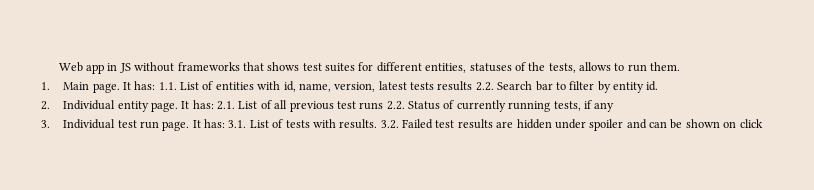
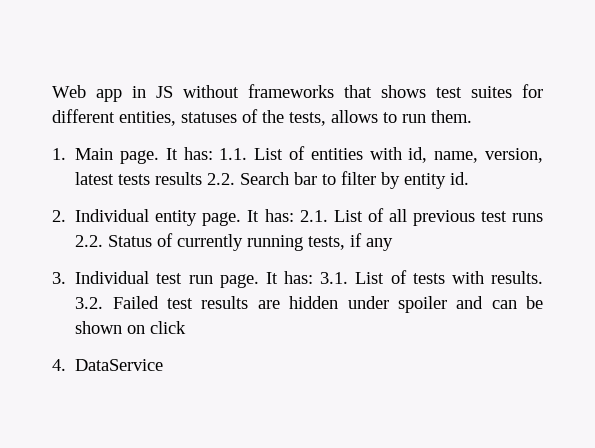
(763, 123) none -> [52,359,164,371] // 4. DataService

